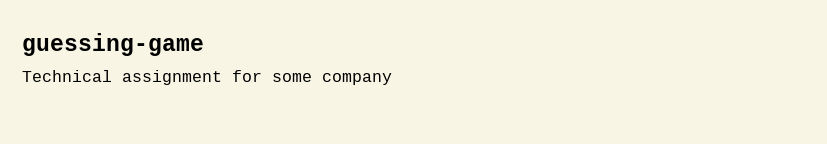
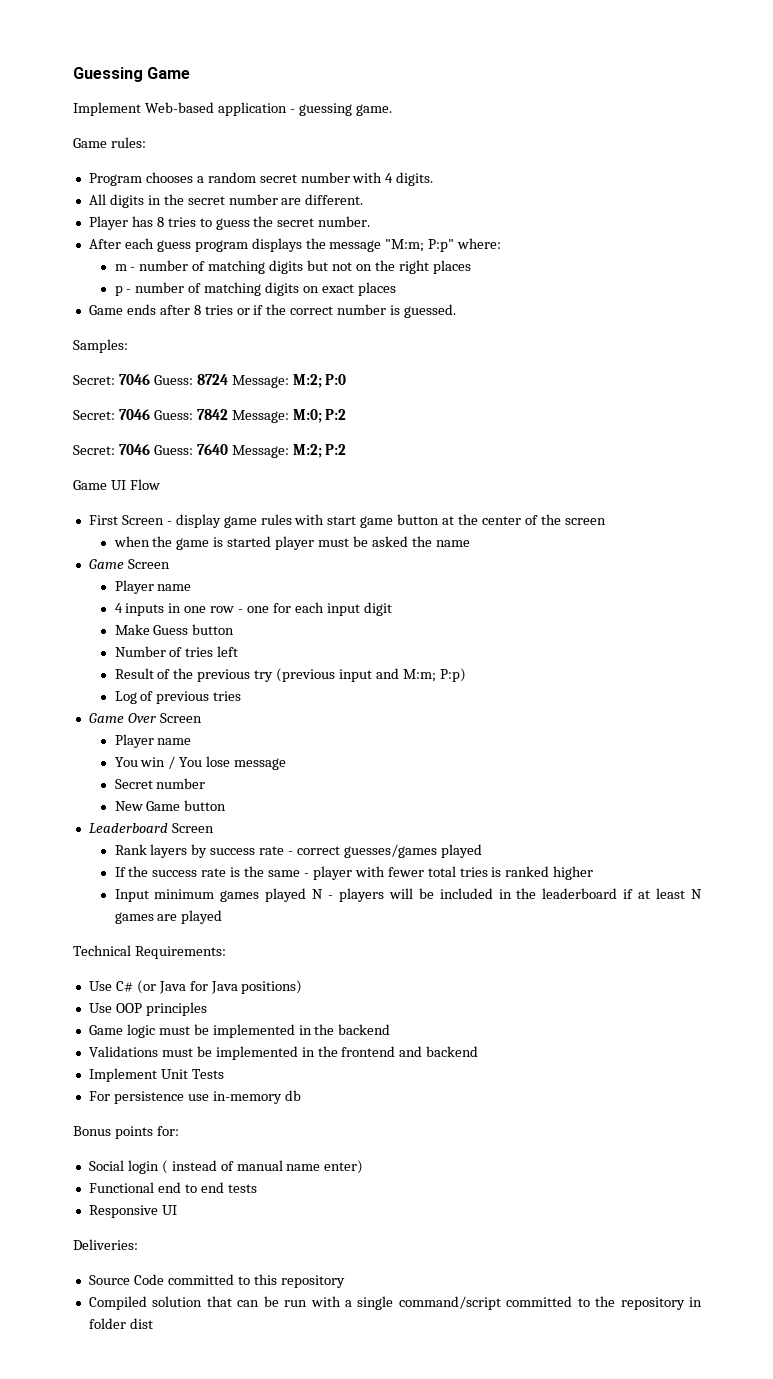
[22,33,204,56] [22,70,392,85] guessing-game // Technical assignment for some company -> [73,67,191,82] [73,102,392,116] [73,137,146,148] [88,172,434,186] [88,194,364,208] [88,216,371,230] [88,238,502,252] [114,260,471,274] [114,282,396,296] [88,304,457,318] [73,339,128,353] [73,374,347,388] [73,409,347,423] [73,444,347,458] [73,479,160,490] [88,514,606,528] [113,536,470,550] [88,559,170,569] [114,580,192,594] [114,602,392,616] [114,624,235,635] [114,646,239,657] [114,668,466,682] [114,691,242,704] [88,713,202,723] [114,734,192,748] [114,756,287,770] [114,778,206,789] [114,800,227,811] [88,823,214,833] [114,844,482,858] [114,866,594,880] [114,888,703,902] [114,910,223,924] [73,945,226,959] [88,980,303,994] [88,1002,207,1016] [88,1024,391,1038] [88,1046,479,1060] [88,1068,224,1082] [88,1090,301,1104] [73,1126,179,1139] [88,1160,364,1174] [88,1182,257,1193] [88,1205,177,1218] [73,1239,138,1250] [88,1274,345,1288] [88,1296,702,1310] [88,1318,153,1329] Guessing Game // Implement Web-based application - guessing game. // Game rules: // Program chooses a random secret number with 4 digits. // All digits in the secret number are different. // Player has 8 tries to guess the secret number. // After each guess program displays the message "M:m; P:p" where: // m - number of matching digits but not on the right places // p - number of matching digits on exact places // Game ends after 8 tries or if the correct number is guessed. // Samples: // Secret: 7046 Guess: 8724 Message: M:2; P:0 // Secret: 7046 Guess: 7842 Message: M:0; P:2 // Secret: 7046 Guess: 7640 Message: M:2; P:2 // Game UI Flow // First Screen - display game rules with start game button at the center of the screen // when the game is started player must be asked the name // Game Screen // Player name // 4 inputs in one row - one for each input digit // Make Guess button // Number of tries left // Result of the previous try (previous input and M:m; P:p) // Log of previous tries // Game Over Screen // Player name // You win / You lose message // Secret number // New Game button // Leaderboard Screen // Rank layers by success rate - correct guesses/games played // If the success rate is the same - player with fewer total tries is ranked higher // Input minimum games played N - players will be included in the leaderboard if at least N games are played // Technical Requirements: // Use C# (or Java for Java positions) // Use OOP principles // Game logic must be implemented in the backend // Validations must be implemented in the frontend and backend // Implement Unit Tests // For persistence use in-memory db // Bonus points for: // Social login ( instead of manual name enter) // Functional end to end tests // Responsive UI // Deliveries: // Source Code committed to this repository // Compiled solution that can be run with a single command/script committed to the repository in folder dist

